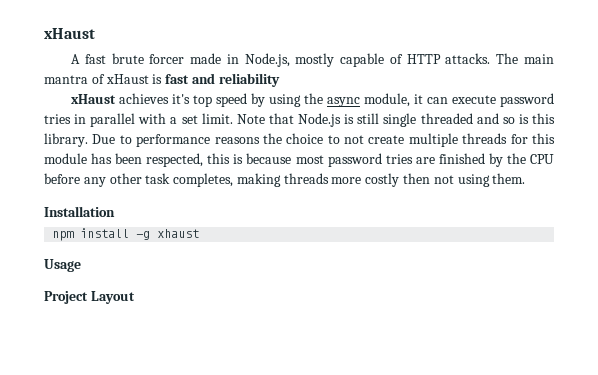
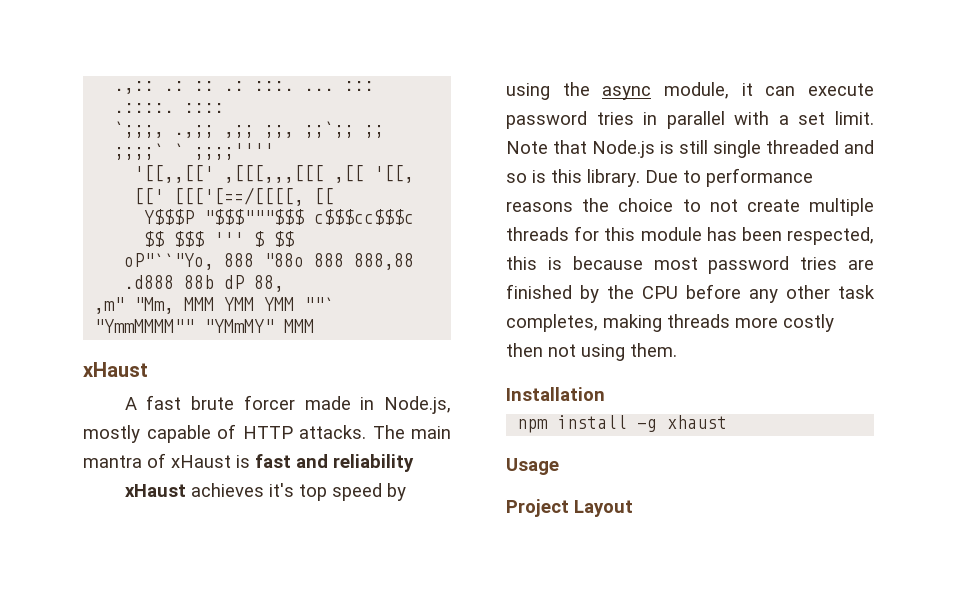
(44, 33) none -> [114,81,375,94] [114,103,225,113] [114,121,385,138] [114,143,275,160] [134,165,415,183] [134,187,335,206] [144,209,415,225] [144,231,296,247] [124,253,415,270] [124,275,285,292] [94,297,335,314] [94,319,315,333] .,:: .: :: .: :::. ... ::: .::::. :::: // `;;;, .,;; ,;; ;;, ;;`;; ;; ;;;;` ` ;;;;'''' // '[[,,[[' ,[[[,,,[[[ ,[[ '[[, [[' [[['[==/[[[[, [[ // Y$$$P "$$$"""$$$ c$$$cc$$$c $$ $$$ ''' $ $$ // oP"``"Yo, 888 "88o 888 888,88 .d888 88b dP 88, // ,m" "Mm, MMM YMM YMM ""` "YmmMMMM"" "YMmMY" MMM //

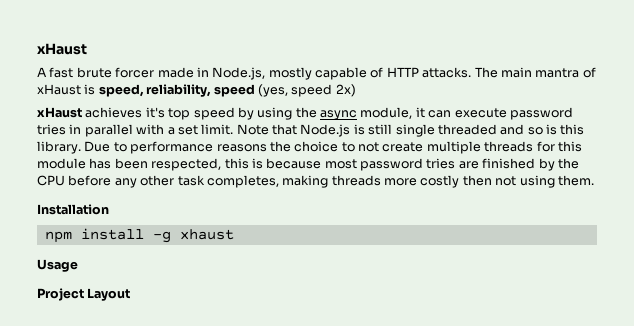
[114,81,375,94] [114,103,225,113] [114,121,385,138] [114,143,275,160] [134,165,415,183] [134,187,335,206] [144,209,415,225] [144,231,296,247] [124,253,415,270] [124,275,285,292] [94,297,335,314] [94,319,315,333] .,:: .: :: .: :::. ... ::: .::::. :::: // `;;;, .,;; ,;; ;;, ;;`;; ;; ;;;;` ` ;;;;'''' // '[[,,[[' ,[[[,,,[[[ ,[[ '[[, [[' [[['[==/[[[[, [[ // Y$$$P "$$$"""$$$ c$$$cc$$$c $$ $$$ ''' $ $$ // oP"``"Yo, 888 "88o 888 888,88 .d888 88b dP 88, // ,m" "Mm, MMM YMM YMM ""` "YmmMMMM"" "YMmMY" MMM // -> (37, 49) none
[255,454,414,472] fast and reliability -> [98,84,356,97] speed, reliability, speed (yes, speed 2x)

